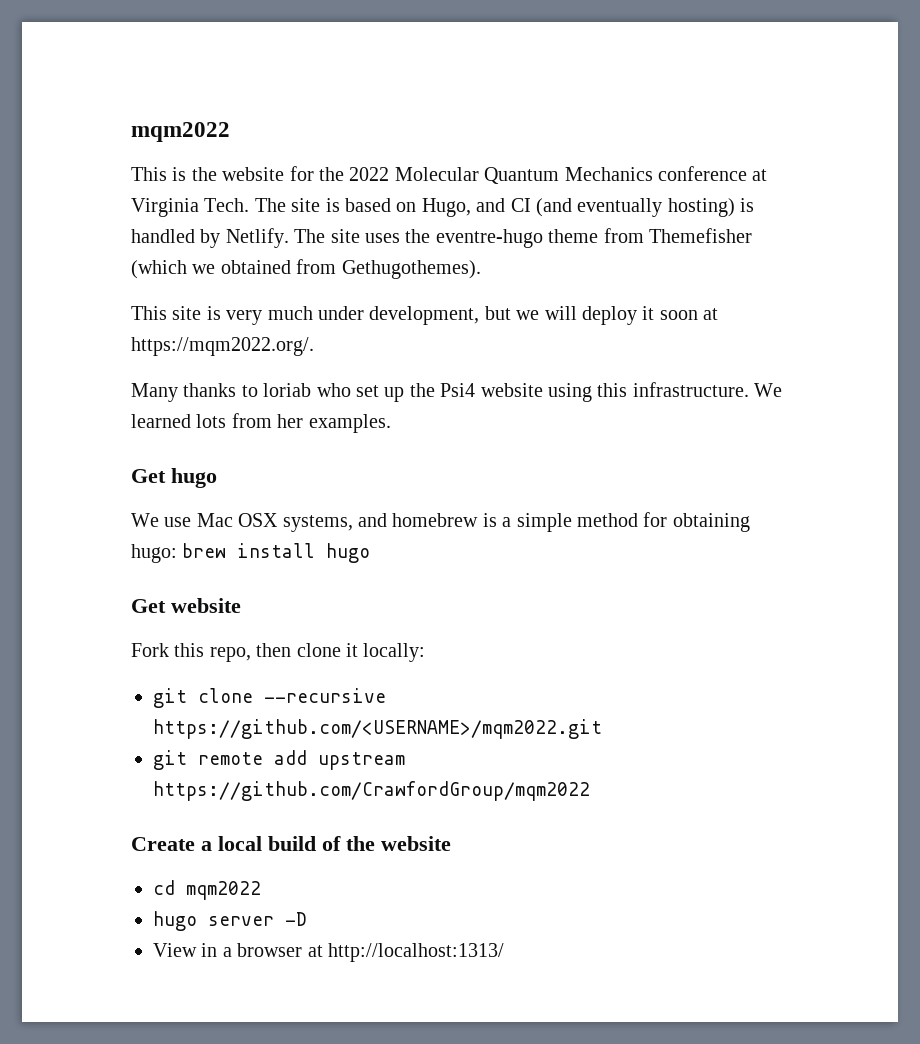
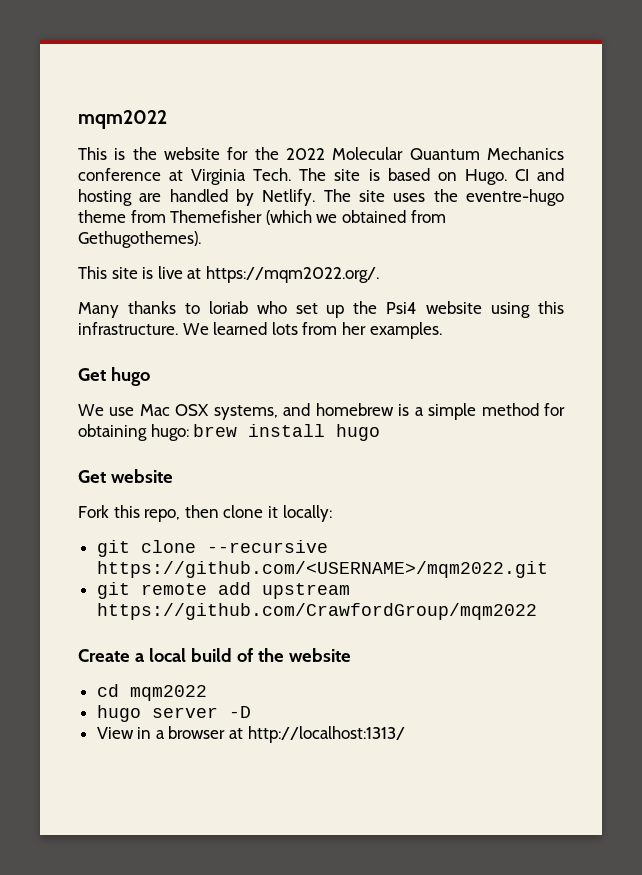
[421,198,755,217] Hugo, and CI (and eventually hosting) is -> [464,168,564,185] [78,189,162,206] Hugo. CI and hosting are
[226,306,698,325] very much under development, but we will deploy it soon -> [157,266,183,279] live

